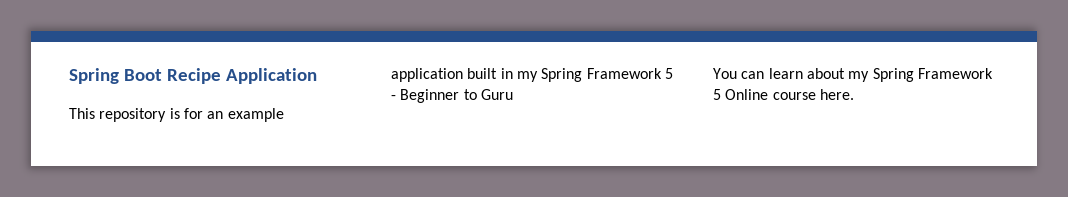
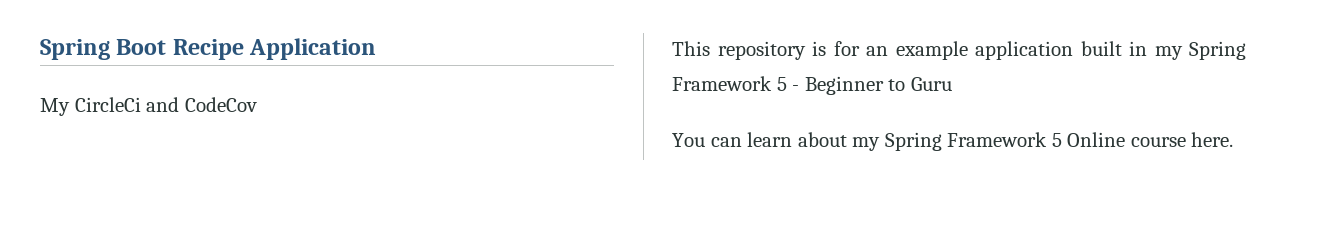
(317, 76) none -> [40,97,257,116] // My CircleCi and CodeCov

